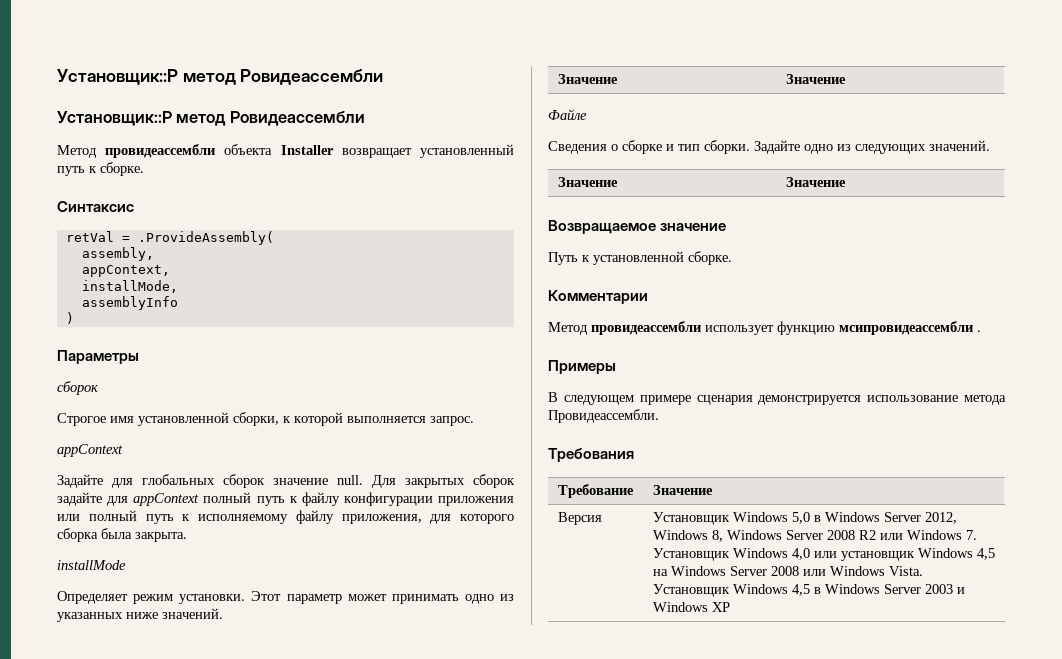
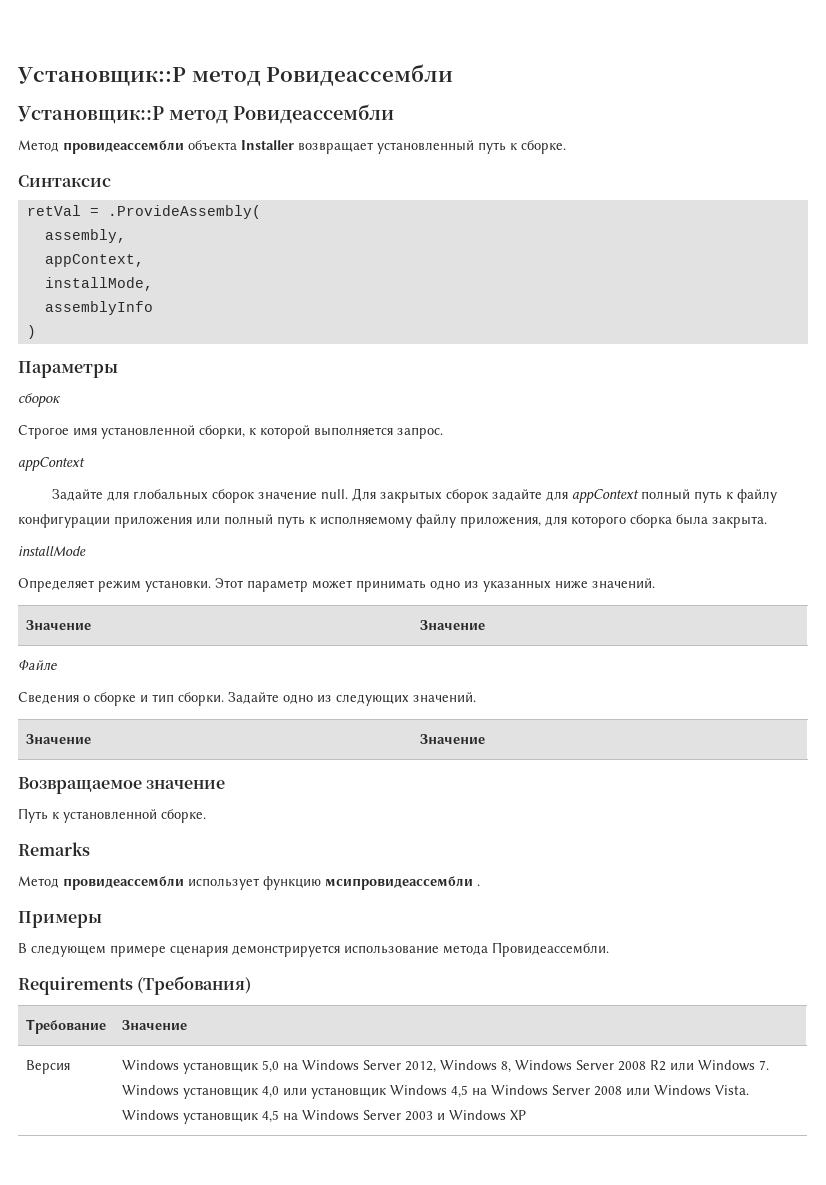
[548,290,648,304] Комментарии -> [18,842,90,856] Remarks
[548,448,634,462] Требования -> [18,976,252,995] Requirements (Требования)
[652,512,821,525] Установщик Windows 5,0 в -> [121,1060,298,1074] Windows установщик 5,0 на
[652,548,788,561] Установщик Windows -> [121,1085,258,1099] Windows установщик
[652,584,821,597] Установщик Windows 4,5 в -> [121,1110,298,1124] Windows установщик 4,5 на

